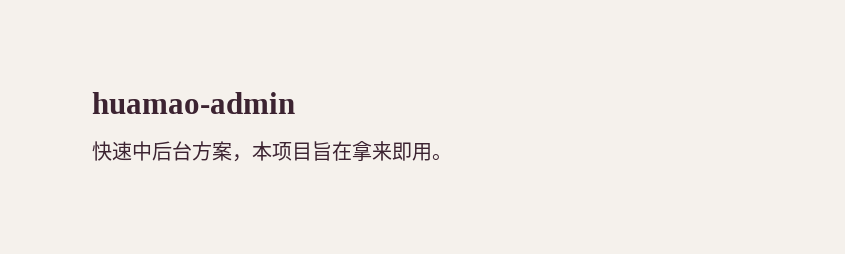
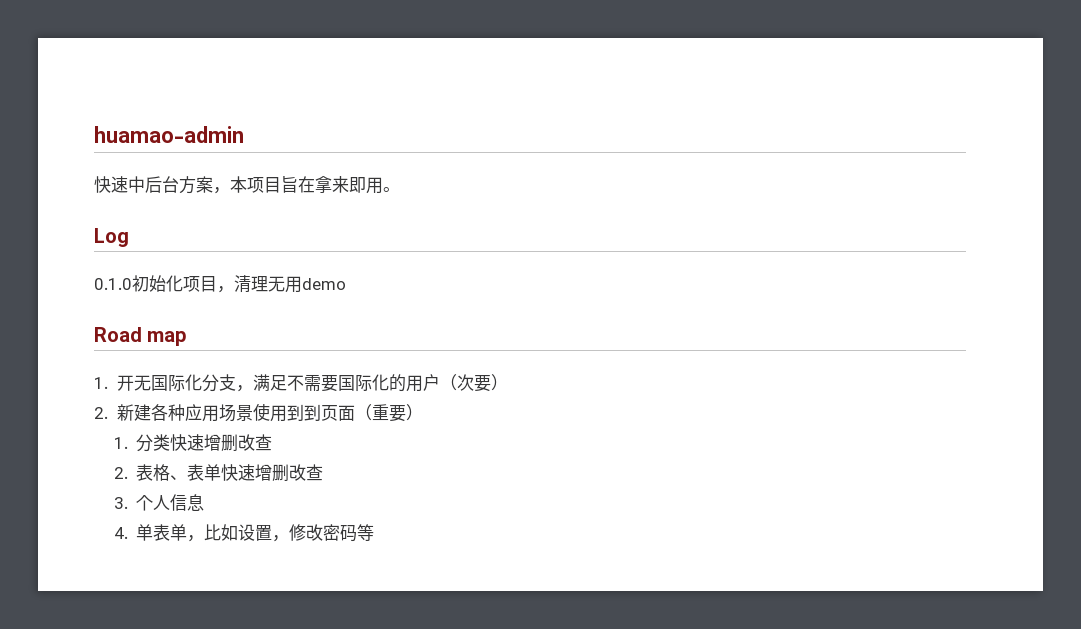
(452, 157) none -> [94,228,129,247] [94,275,346,293] [94,327,187,346] [94,374,508,392] [94,403,423,422] [113,434,273,452] [113,464,324,482] [113,494,205,511] [113,524,375,542] // Log // 0.1.0初始化项目，清理无用demo // Road map // 1.开无国际化分支，满足不需要国际化的用户（次要） // 2.新建各种应用场景使用到到页面（重要） // 1.分类快速增删改查 // 2.表格、表单快速增删改查 // 3.个人信息 // 4.单表单，比如设置，修改密码等

